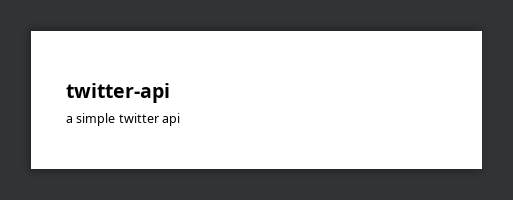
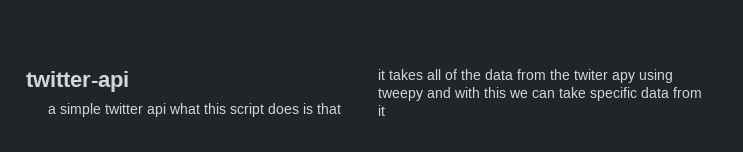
(181, 119) none -> [169,103,342,117] [378,69,673,83] [378,87,702,101] [378,105,385,116] what this script does is that it takes all of the data from the twiter apy using tweepy and with this we can take specific data from it

